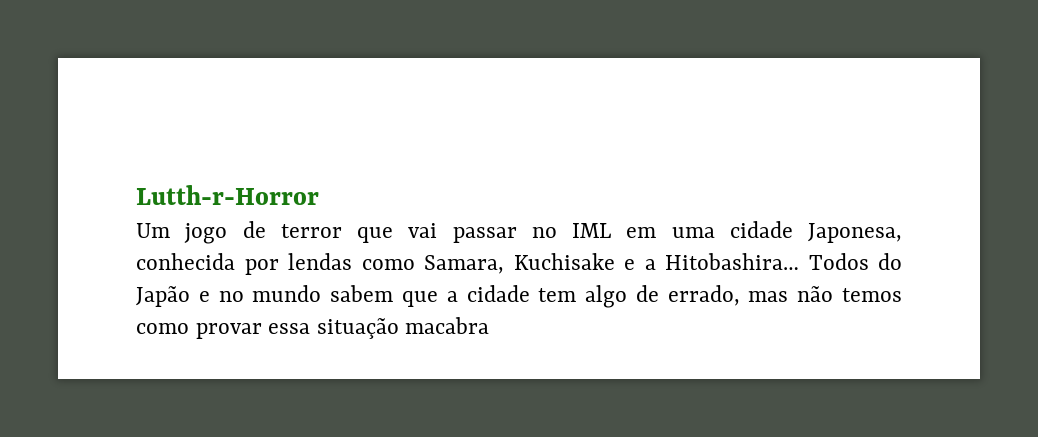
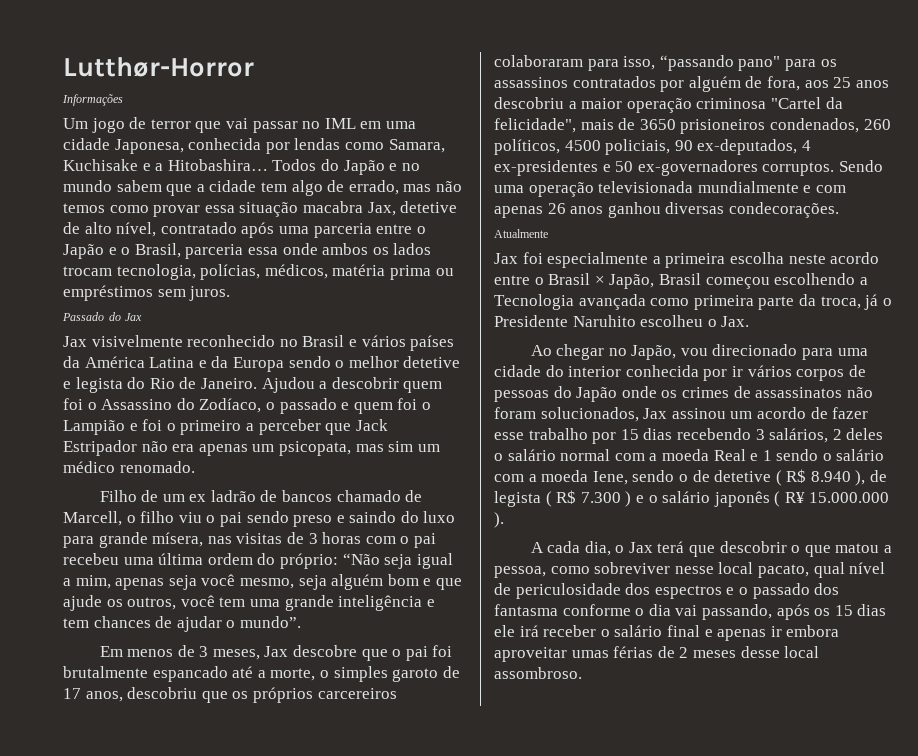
[136,185,319,205] Lutth-r-Horror -> [63,57,254,77] [62,94,123,106] Lutthør-Horror // Informações
(490, 325) none -> [367,201,458,216] [63,222,426,238] [63,243,432,259] [63,264,454,280] [63,285,231,301] [62,312,143,321] [63,335,455,351] [63,356,461,372] [63,377,443,393] [63,398,431,414] [63,419,388,435] [63,440,440,456] [63,461,195,473] [99,490,423,502] [63,511,456,527] [63,532,436,548] [63,553,453,569] [63,574,462,590] [63,595,435,611] [63,616,301,632] [99,645,453,661] [63,666,460,682] [63,687,397,703] [494,55,837,71] [494,76,889,92] [494,97,843,113] [494,118,891,134] [494,139,811,155] [494,160,883,176] [494,181,846,197] [494,202,839,218] [494,229,548,238] [494,252,880,268] [494,273,868,289] [494,294,892,310] [494,315,750,327] [530,344,868,360] [494,365,866,381] [494,386,873,402] [494,407,869,422] [494,428,884,444] [494,449,885,461] [494,469,888,486] [494,490,890,507] [494,512,504,528] [530,541,893,557] [494,562,886,578] [494,583,840,599] [494,604,887,620] [494,625,840,641] [494,646,820,662] [494,667,582,679] Jax, detetive de alto nível, contratado após uma parceria entre o Japão e o Brasil, parceria essa onde ambos os lados trocam tecnologia, polícias, médicos, matéria prima ou empréstimos sem juros. // Passado do Jax // Jax visivelmente reconhecido no Brasil e vários países da América Latina e da Europa sendo o melhor detetive e legista do Rio de Janeiro. Ajudou a descobrir quem foi o Assassino do Zodíaco, o passado e quem foi o Lampião e foi o primeiro a perceber que Jack Estripador não era apenas um psicopata, mas sim um médico renomado. // Filho de um ex ladrão de bancos chamado de Marcell, o filho viu o pai sendo preso e saindo do luxo para grande mísera, nas visitas de 3 horas com o pai recebeu uma última ordem do próprio: “Não seja igual a mim, apenas seja você mesmo, seja alguém bom e que ajude os outros, você tem uma grande inteligência e tem chances de ajudar o mundo”. // Em menos de 3 meses, Jax descobre que o pai foi brutalmente espancado até a morte, o simples garoto de 17 anos, descobriu que os próprios carcereiros colaboraram para isso, “passando pano" para os assassinos contratados por alguém de fora, aos 25 anos descobriu a maior operação criminosa "Cartel da felicidade", mais de 3650 prisioneiros condenados, 260 políticos, 4500 policiais, 90 ex-deputados, 4 ex-presidentes e 50 ex-governadores corruptos. Sendo uma operação televisionada mundialmente e com apenas 26 anos ganhou diversas condecorações. // Atualmente // Jax foi especialmente a primeira escolha neste acordo entre o Brasil × Japão, Brasil começou escolhendo a Tecnologia avançada como primeira parte da troca, já o Presidente Naruhito escolheu o Jax. // Ao chegar no Japão, vou direcionado para uma cidade do interior conhecida por ir vários corpos de pessoas do Japão onde os crimes de assassinatos não foram solucionados, Jax assinou um acordo de fazer esse trabalho por 15 dias recebendo 3 salários, 2 deles o salário normal com a moeda Real e 1 sendo o salário com a moeda Iene, sendo o de detetive ( R$ 8.940 ), de legista ( R$ 7.300 ) e o salário japonês ( R¥ 15.000.000 ). // A cada dia, o Jax terá que descobrir o que matou a pessoa, como sobreviver nesse local pacato, qual nível de periculosidade dos espectros e o passado dos fantasma conforme o dia vai passando, após os 15 dias ele irá receber o salário final e apenas ir embora aproveitar umas férias de 2 meses desse local assombroso.

